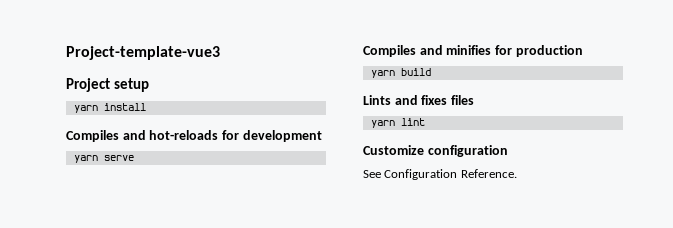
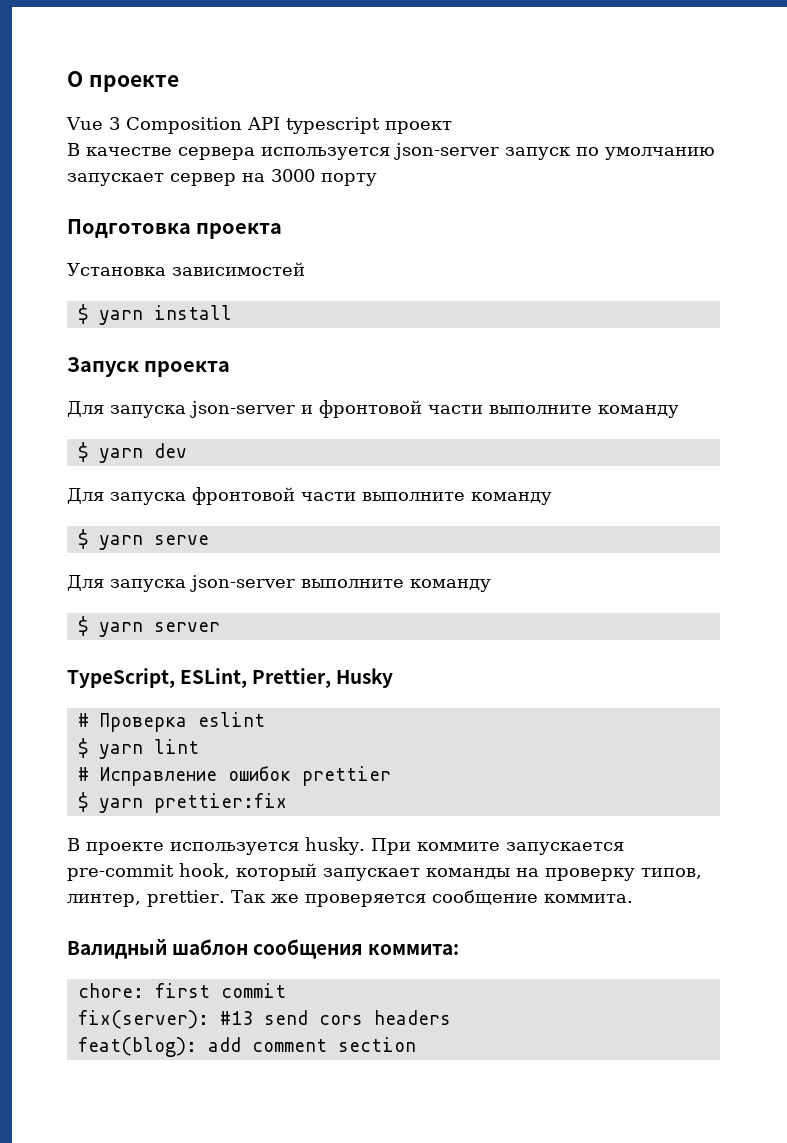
[66,46,220,60] [66,78,149,92] [73,103,146,113] [66,130,322,142] [73,155,134,163] [363,45,583,57] [370,68,431,78] [363,95,474,105] [370,118,425,128] [363,145,508,157] [363,169,517,180] Project-template-vue3 // Project setup // yarn install // Compiles and hot-reloads for development // yarn serve // Compiles and minifies for production // yarn build // Lints and fixes files // yarn lint // Customize configuration // See Configuration Reference. -> [67,71,179,92] [66,117,452,134] [67,143,715,160] [67,169,377,186] [67,219,283,239] [67,262,305,276] [77,304,232,325] [67,357,231,377] [67,400,679,418] [77,442,187,463] [67,487,552,505] [77,529,209,550] [67,575,491,592] [77,616,220,637] [67,668,394,688] [77,712,265,732] [77,738,199,759] [77,766,391,786] [77,792,287,813] [67,837,624,855] [67,863,702,881] [67,890,633,907] [67,939,460,959] [77,983,286,998] [77,1010,451,1029] [77,1037,416,1057] О проекте // Vue 3 Composition API typescript проект // В качестве сервера используется json-server запуск по умолчанию запускает сервер на 3000 порту // Подготовка проекта // Установка зависимостей // $ yarn install // Запуск проекта // Для запуска json-server и фронтовой части выполните команду // $ yarn dev // Для запуска фронтовой части выполните команду // $ yarn serve // Для запуска json-server выполните команду // $ yarn server // TypeScript, ESLint, Prettier, Husky // # Проверка eslint // $ yarn lint // # Исправление ошибок prettier // $ yarn prettier:fix // В проекте используется husky. При коммите запускается pre-commit hook, который запускает команды на проверку типов, линтер, prettier. Так же проверяется сообщение коммита. // Валидный шаблон сообщения коммита: // chore: first commit // fix(server): #13 send cors headers // feat(blog): add comment section

